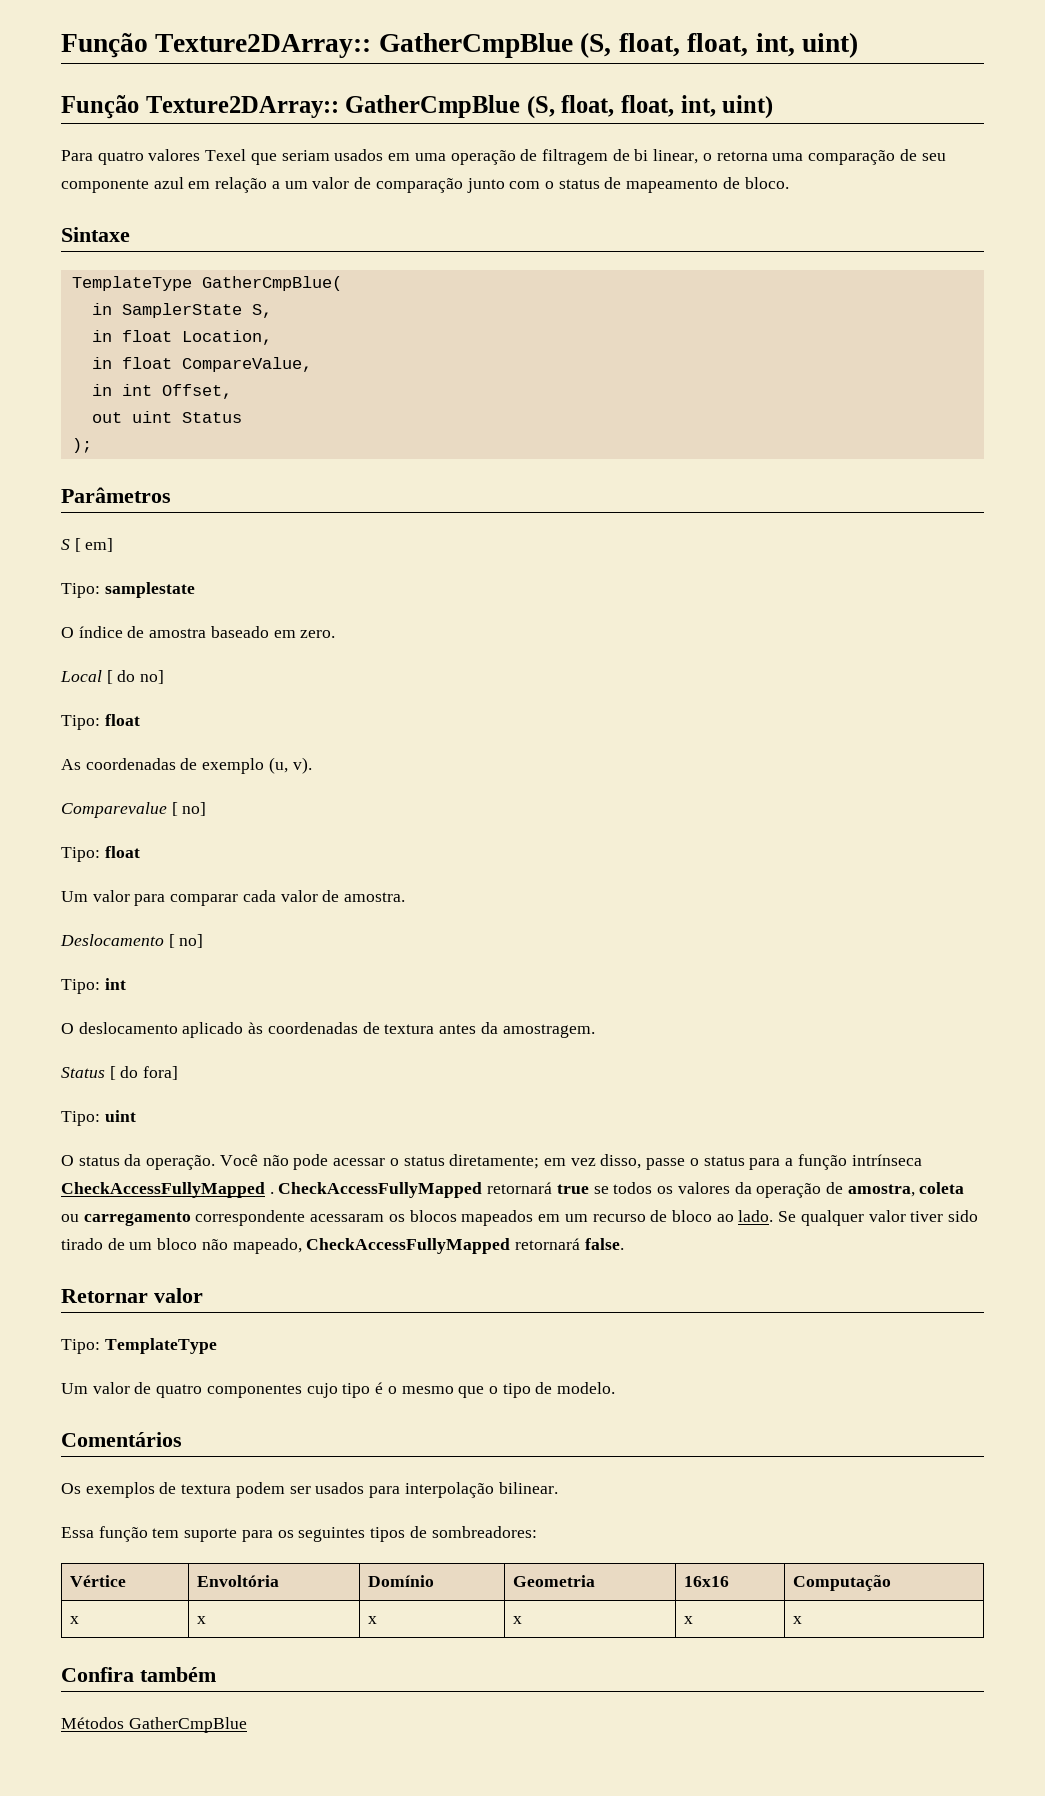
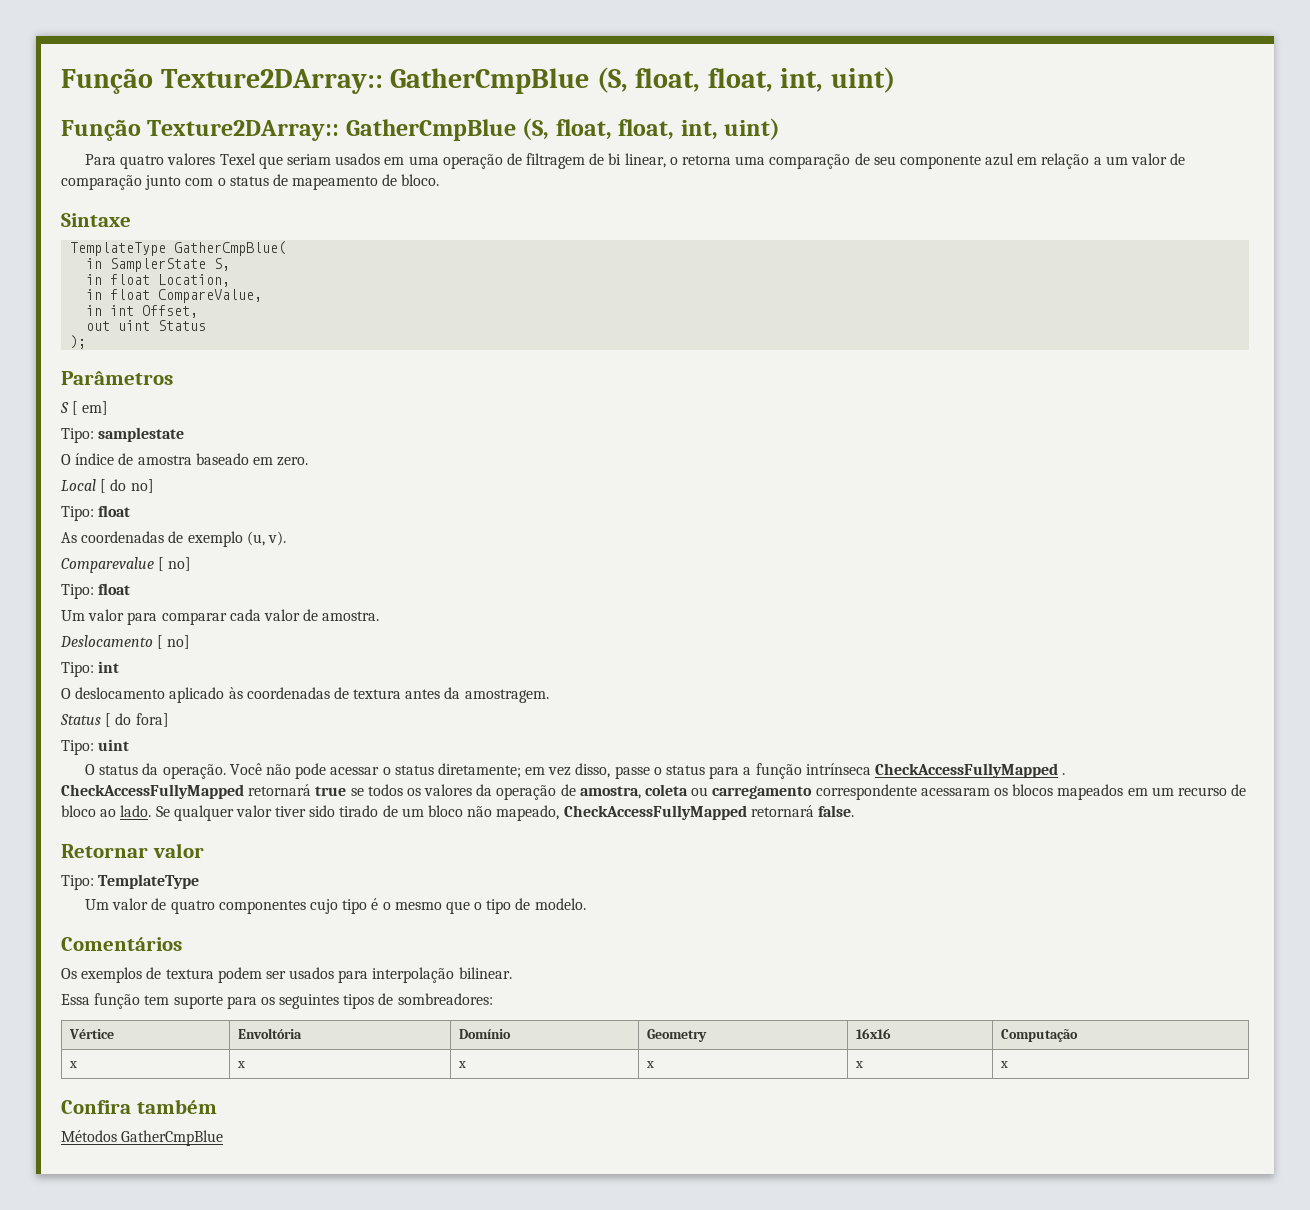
[512,1575,595,1587] Geometria -> [646,1029,707,1042] Geometry

